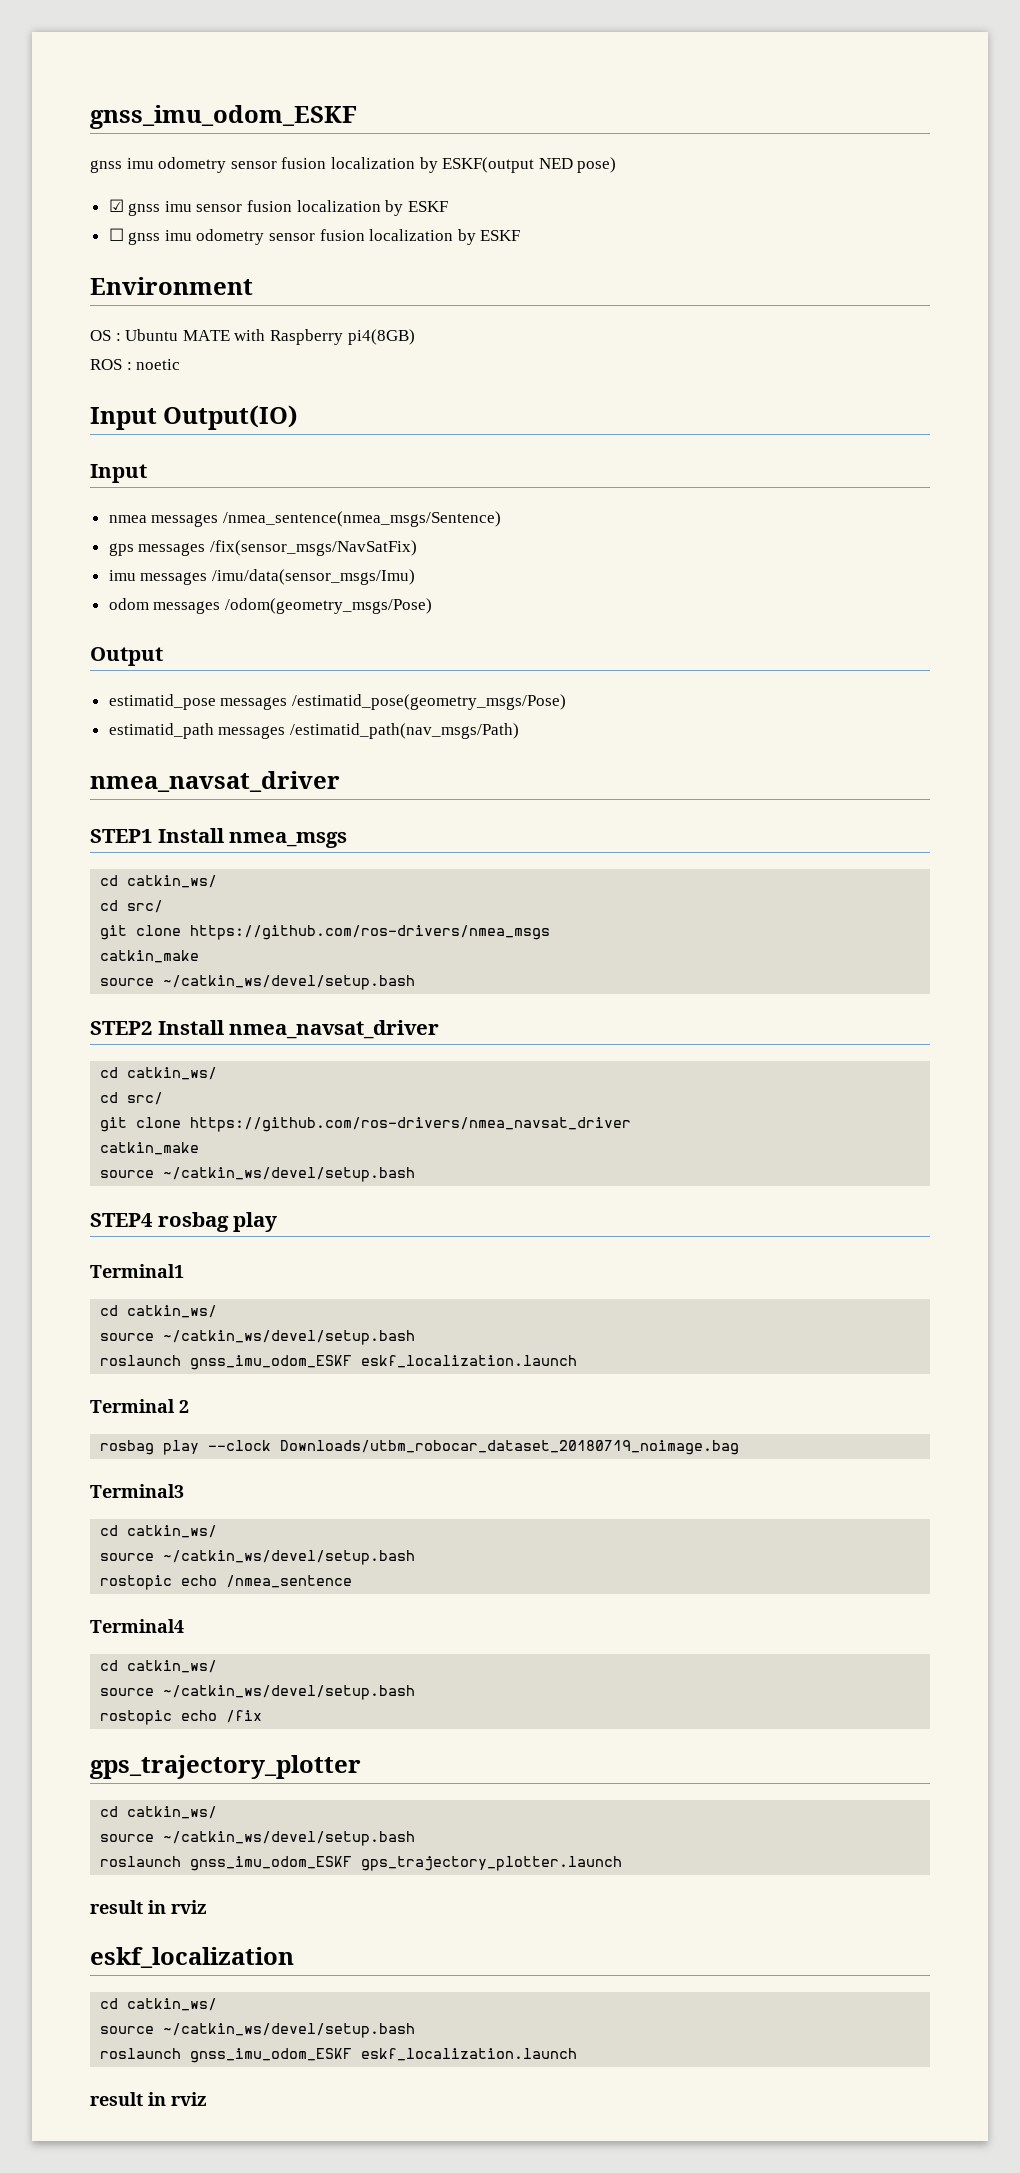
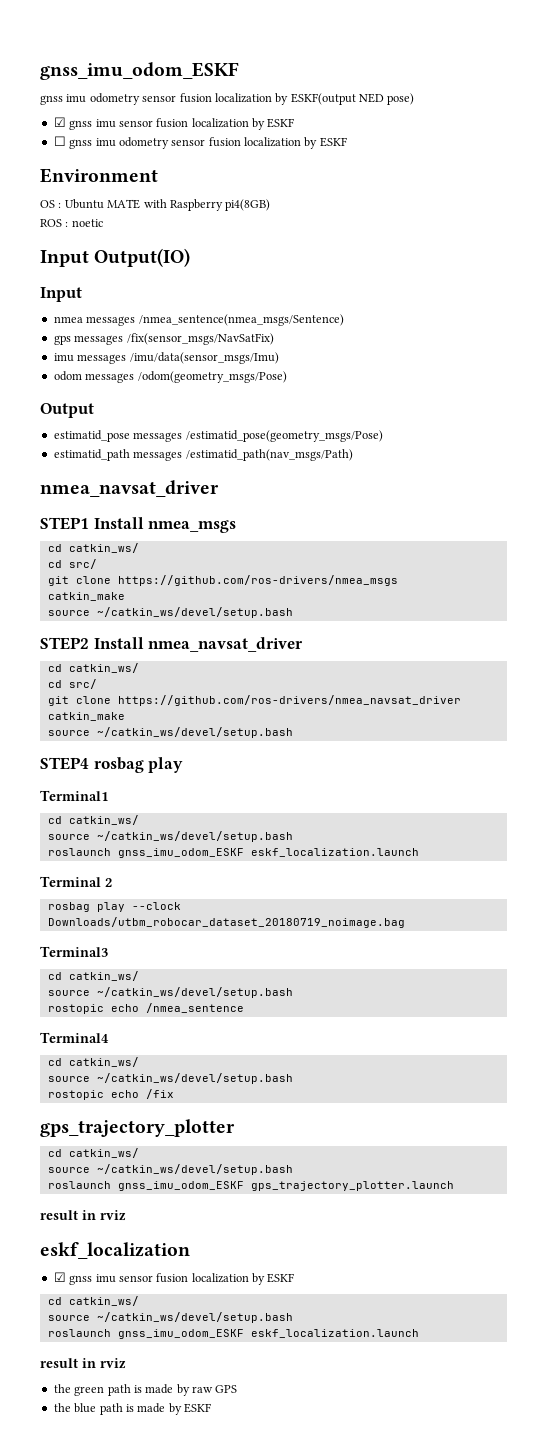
(294, 1957) none -> [53,1272,295,1285] // ☑ gnss imu sensor fusion localization by ESKF
(207, 2099) none -> [53,1384,238,1396] [53,1403,211,1415] // the green path is made by raw GPS // the blue path is made by ESKF

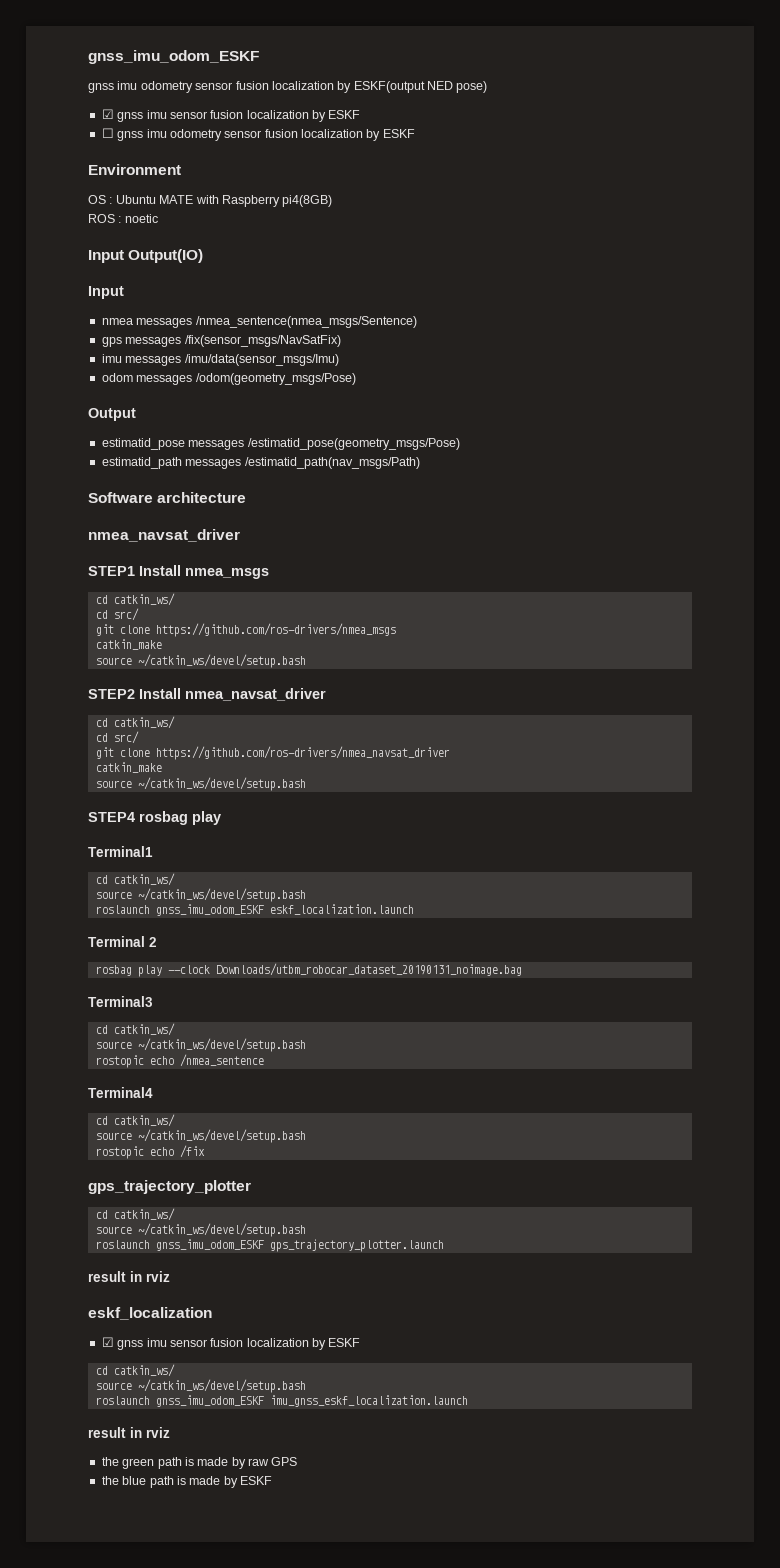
(353, 455) none -> [88,492,247,503] // Software architecture
[47,917,405,928] Downloads/utbm_robocar_dataset_20180719_noimage.bag -> [215,963,522,976] Downloads/utbm_robocar_dataset_20190131_noimage.bag
[250,1329,419,1338] eskf_localization.launch -> [269,1395,468,1407] imu_gnss_eskf_localization.launch

